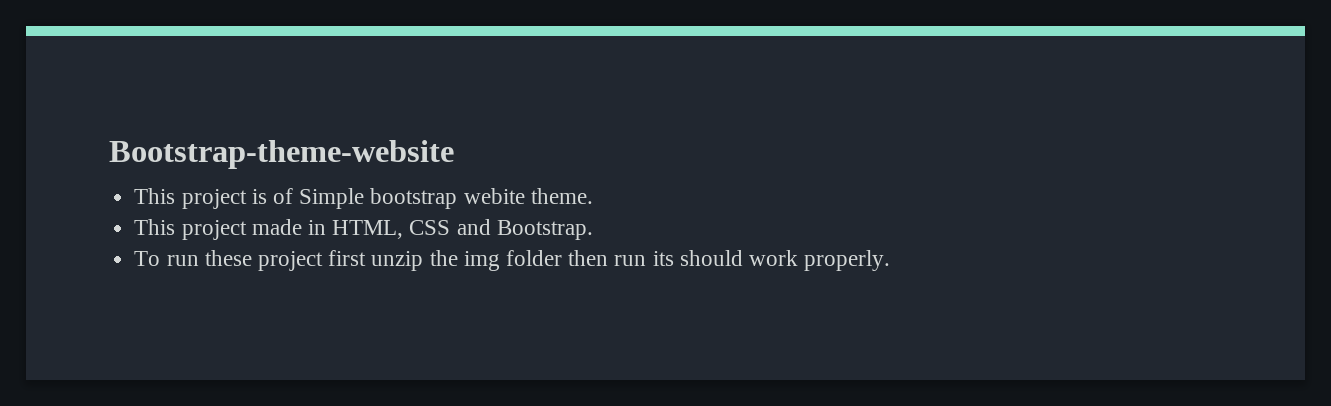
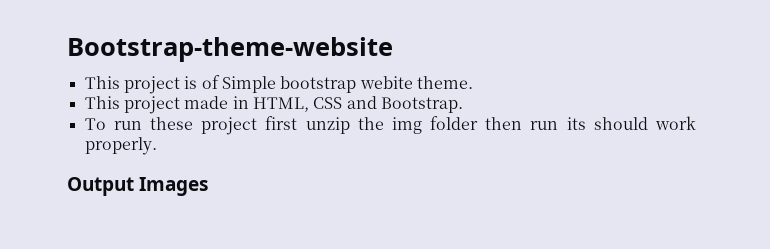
(891, 260) none -> [67,177,209,196] // Output Images

